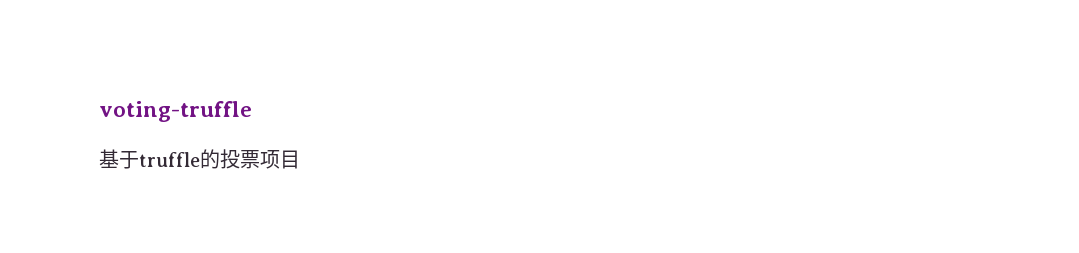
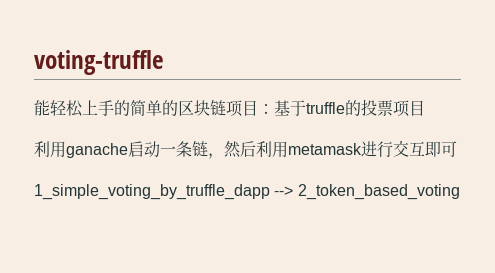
(252, 111) none -> [34,100,274,117] 能轻松上手的简单的区块链项目：
(300, 159) none -> [34,140,457,159] [34,184,460,200] // 利用ganache启动一条链，然后利用metamask进行交互即可 // 1_simple_voting_by_truffle_dapp --> 2_token_based_voting

